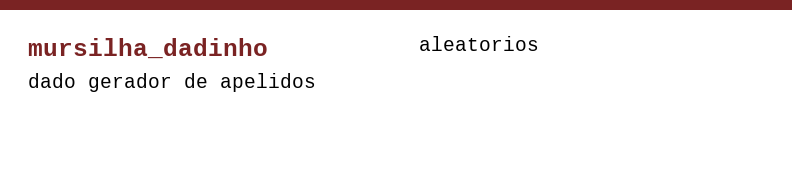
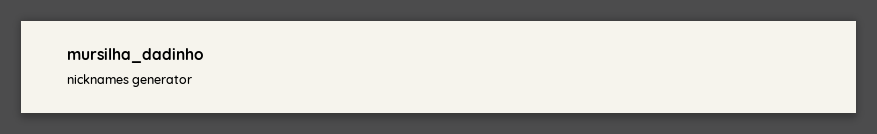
[28,73,316,92] [419,36,539,51] dado gerador de apelidos aleatorios -> [67,74,193,87] nicknames generator

